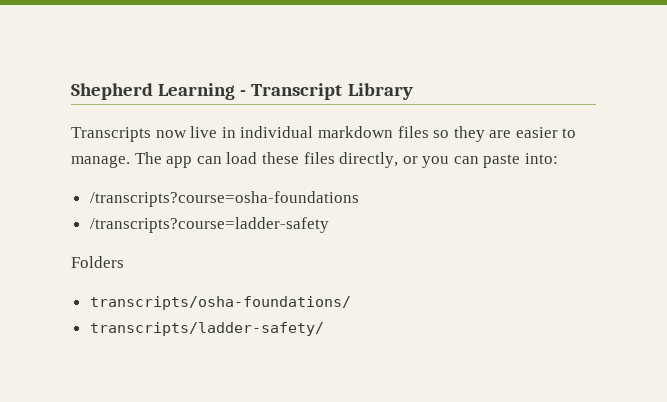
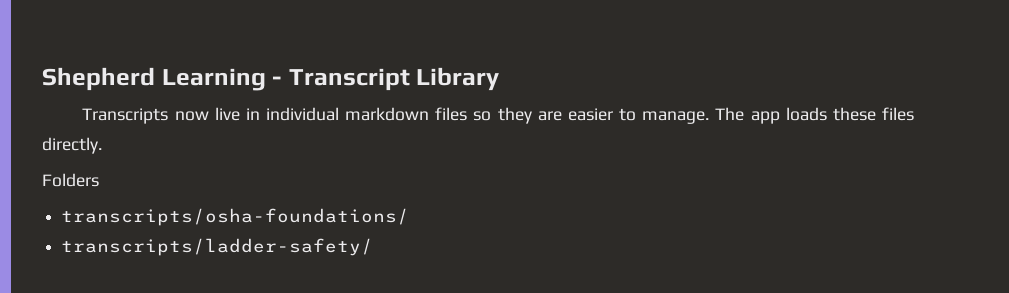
[196,152,559,168] [89,191,359,207] [89,217,329,233] can load these files directly, or you can paste into: // /transcripts?course=osha-foundations // /transcripts?course=ladder-safety -> [785,107,914,121] [42,137,102,154] loads these files directly.

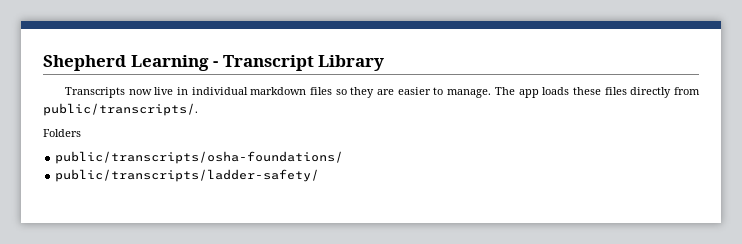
[42,137,102,154] directly. -> [630,87,701,98] [43,103,198,116] directly from public/transcripts/.
[61,208,410,226] [61,238,374,256] transcripts/osha-foundations/ // transcripts/ladder-safety/ -> [55,151,344,164] [55,169,320,182] public/transcripts/osha-foundations/ // public/transcripts/ladder-safety/

